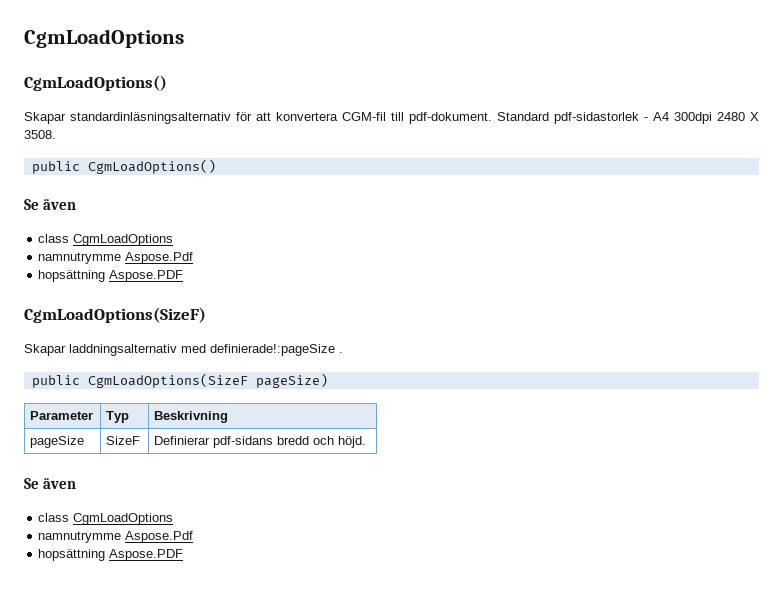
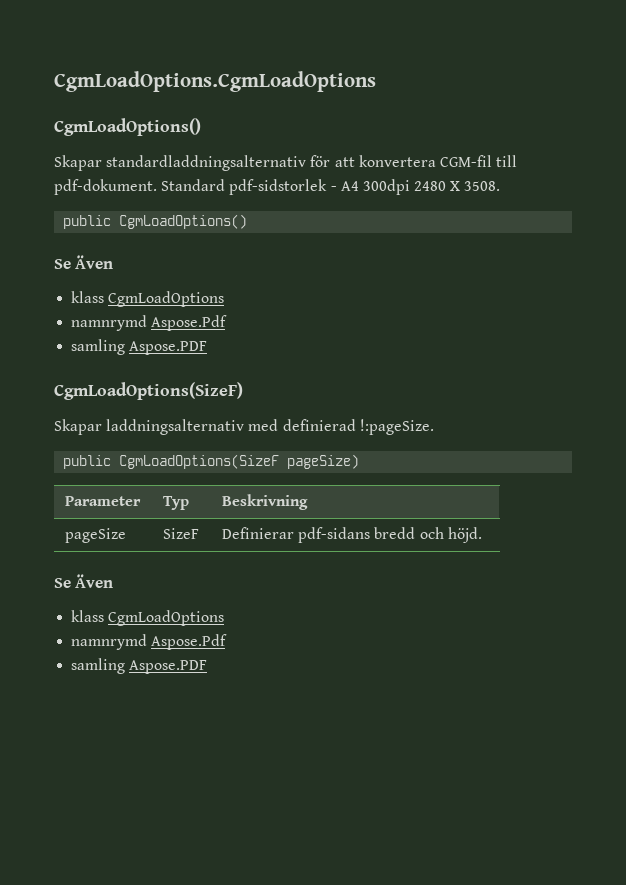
[24,29,184,48] CgmLoadOptions -> [54,71,376,92] CgmLoadOptions.CgmLoadOptions
[70,112,231,124] standardinläsningsalternativ -> [106,155,307,171] standardladdningsalternativ
[554,112,639,124] pdf-sidastorlek -> [229,179,328,195] pdf-sidstorlek
[43,199,77,210] [38,234,174,246] [38,252,194,264] [38,270,106,282] även // class CgmLoadOptions // namnutrymme Aspose.Pdf // hopsättning -> [75,255,114,269] [71,291,225,307] [71,315,228,331] [71,339,126,355] Även // klass CgmLoadOptions // namnrymd Aspose.Pdf // samling
[210,344,343,356] definierade!:pageSize . -> [282,419,434,435] definierad !:pageSize.
[43,478,77,489] [38,513,174,525] [38,531,194,543] [38,549,106,561] även // class CgmLoadOptions // namnutrymme Aspose.Pdf // hopsättning -> [75,574,114,588] [71,610,225,626] [71,634,228,650] [71,658,126,674] Även // klass CgmLoadOptions // namnrymd Aspose.Pdf // samling

